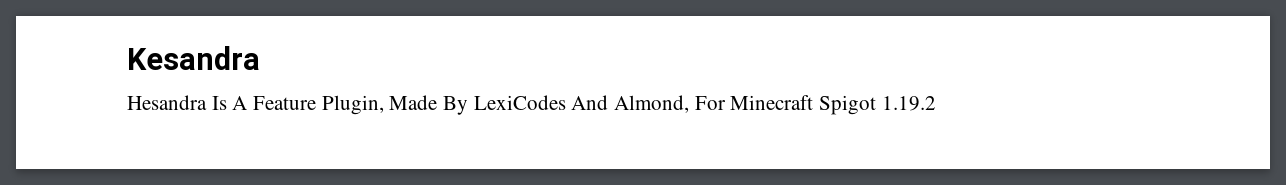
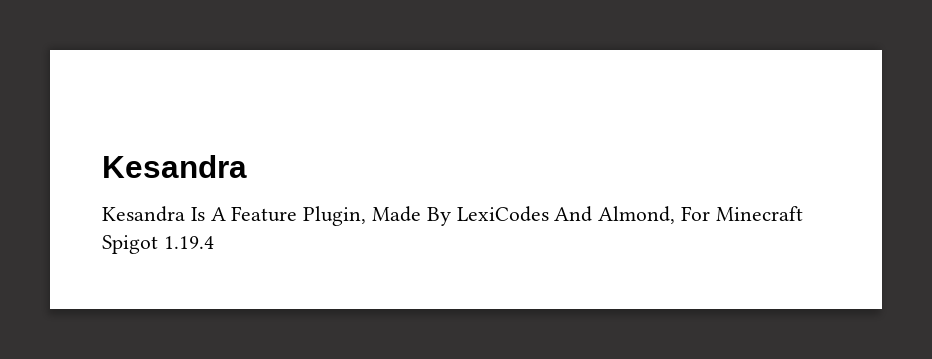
[127,95,207,110] Hesandra -> [102,206,185,222] Kesandra
[881,96,936,111] 1.19.2 -> [163,236,214,249] 1.19.4

